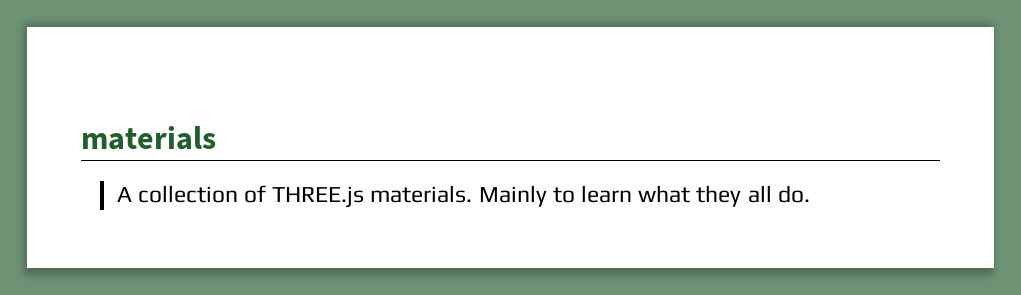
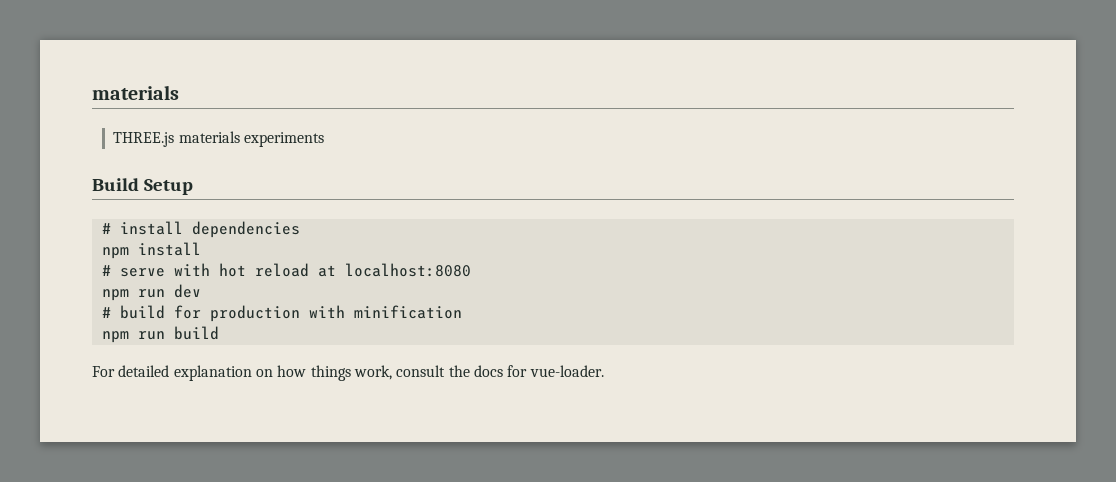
[116,185,810,208] A collection of THREE.js materials. Mainly to learn what they all do. -> [113,131,325,147] [92,178,193,195] [101,221,300,238] [101,242,201,259] [101,263,471,277] [101,284,201,301] [101,305,462,322] [101,326,219,343] [92,365,604,381] THREE.js materials experiments // Build Setup // # install dependencies // npm install // # serve with hot reload at localhost:8080 // npm run dev // # build for production with minification // npm run build // For detailed explanation on how things work, consult the docs for vue-loader.

